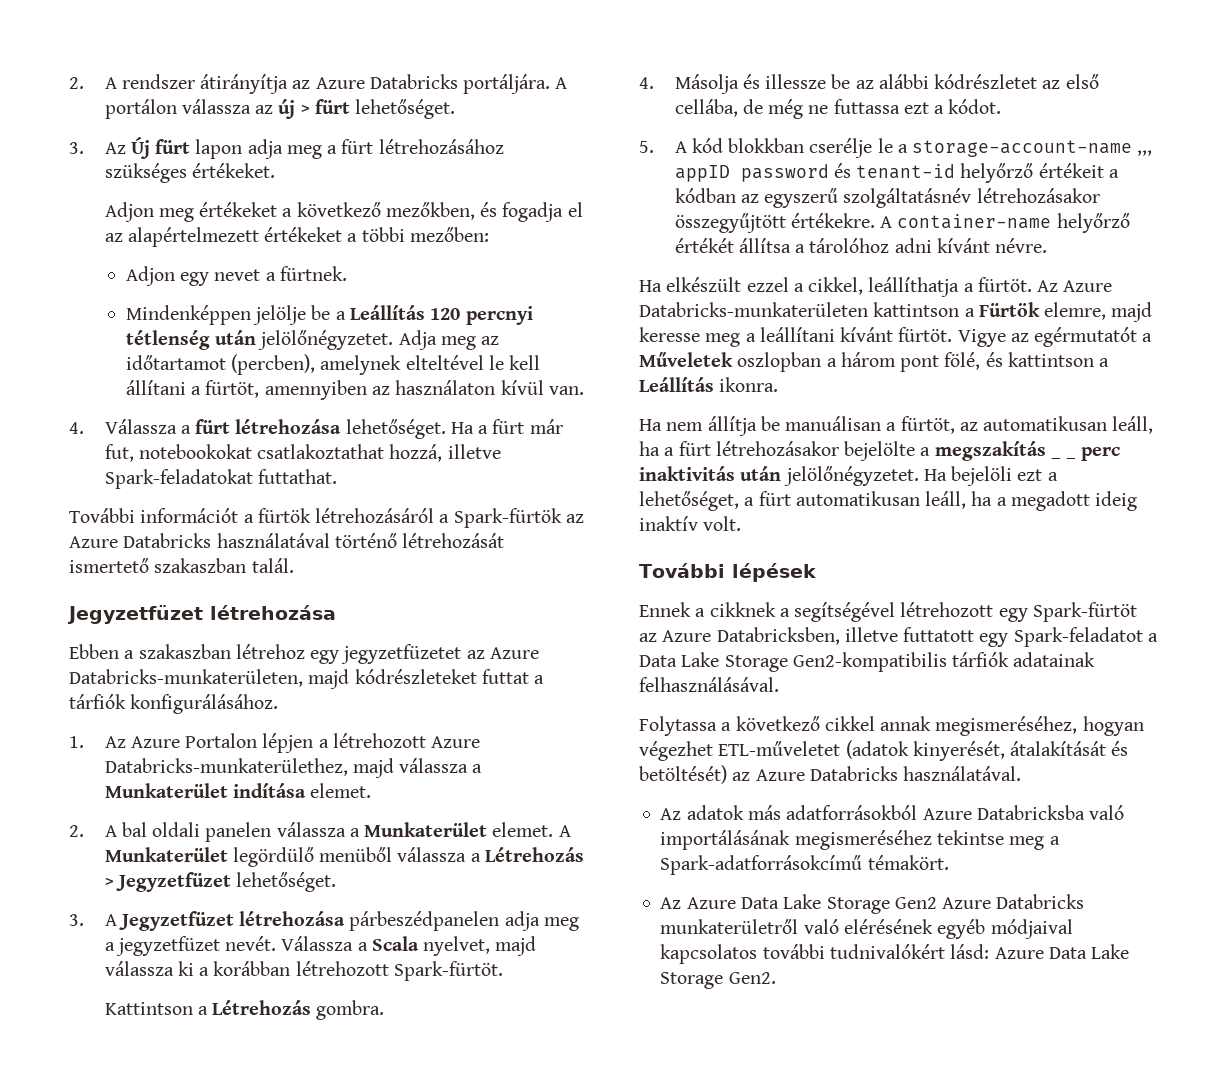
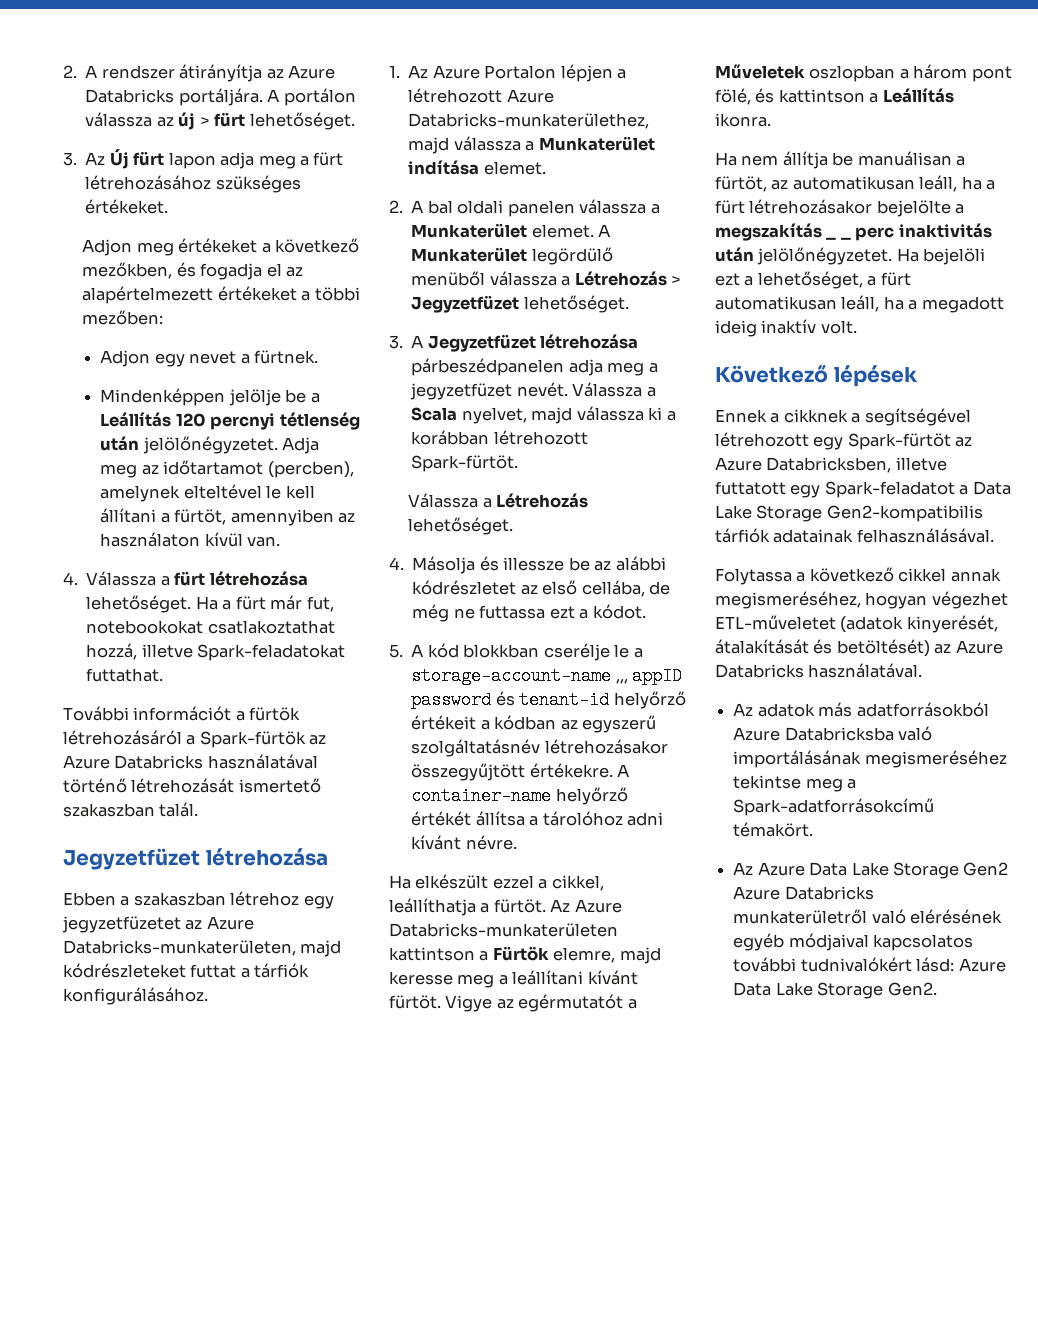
[104,1000,385,1020] Kattintson a Létrehozás gombra. -> [408,493,589,508] [408,517,514,535] Válassza a Létrehozás lehetőséget.
[639,563,725,578] További -> [715,365,828,383] Következő

